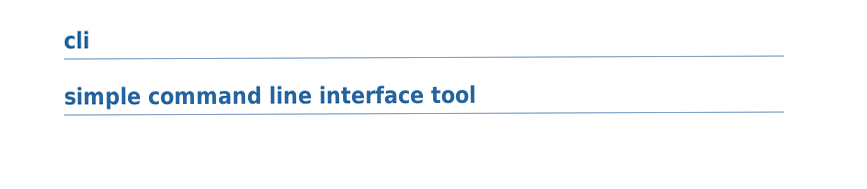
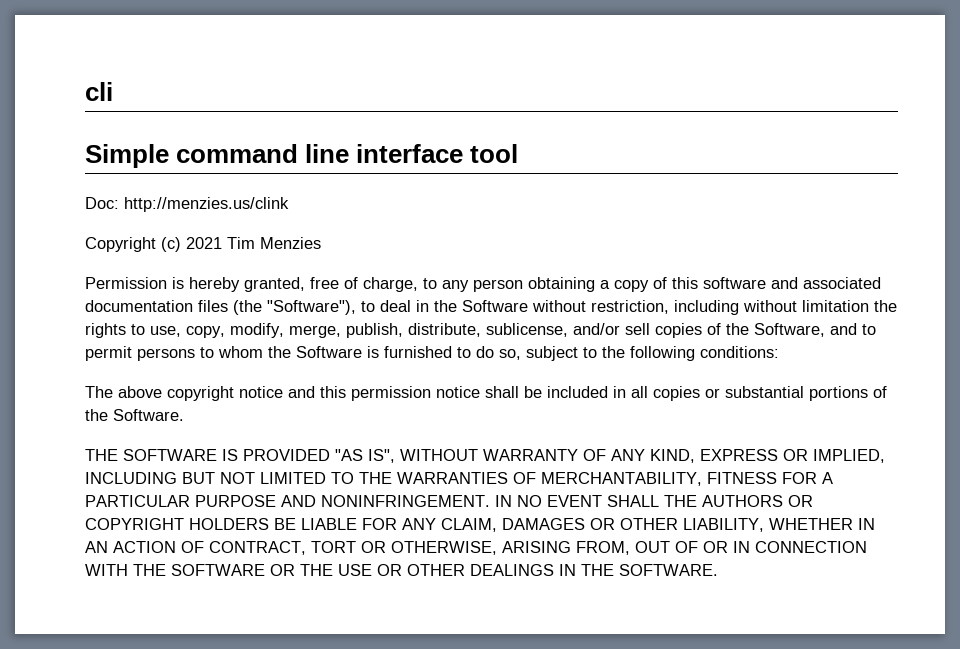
[63,86,142,110] simple -> [85,144,169,168] Simple
(477, 94) none -> [85,197,289,212] [85,237,321,252] [85,277,881,292] [85,300,897,315] [85,323,876,338] [85,346,779,361] [85,386,887,401] [85,409,184,421] [85,449,885,463] [85,472,833,486] [85,495,813,507] [85,518,875,532] [85,541,867,555] [85,564,718,576] // Doc: http://menzies.us/clink // Copyright (c) 2021 Tim Menzies // Permission is hereby granted, free of charge, to any person obtaining a copy of this software and associated documentation files (the "Software"), to deal in the Software without restriction, including without limitation the rights to use, copy, modify, merge, publish, distribute, sublicense, and/or sell copies of the Software, and to permit persons to whom the Software is furnished to do so, subject to the following conditions: // The above copyright notice and this permission notice shall be included in all copies or substantial portions of the Software. // THE SOFTWARE IS PROVIDED "AS IS", WITHOUT WARRANTY OF ANY KIND, EXPRESS OR IMPLIED, INCLUDING BUT NOT LIMITED TO THE WARRANTIES OF MERCHANTABILITY, FITNESS FOR A PARTICULAR PURPOSE AND NONINFRINGEMENT. IN NO EVENT SHALL THE AUTHORS OR COPYRIGHT HOLDERS BE LIABLE FOR ANY CLAIM, DAMAGES OR OTHER LIABILITY, WHETHER IN AN ACTION OF CONTRACT, TORT OR OTHERWISE, ARISING FROM, OUT OF OR IN CONNECTION WITH THE SOFTWARE OR THE USE OR OTHER DEALINGS IN THE SOFTWARE.

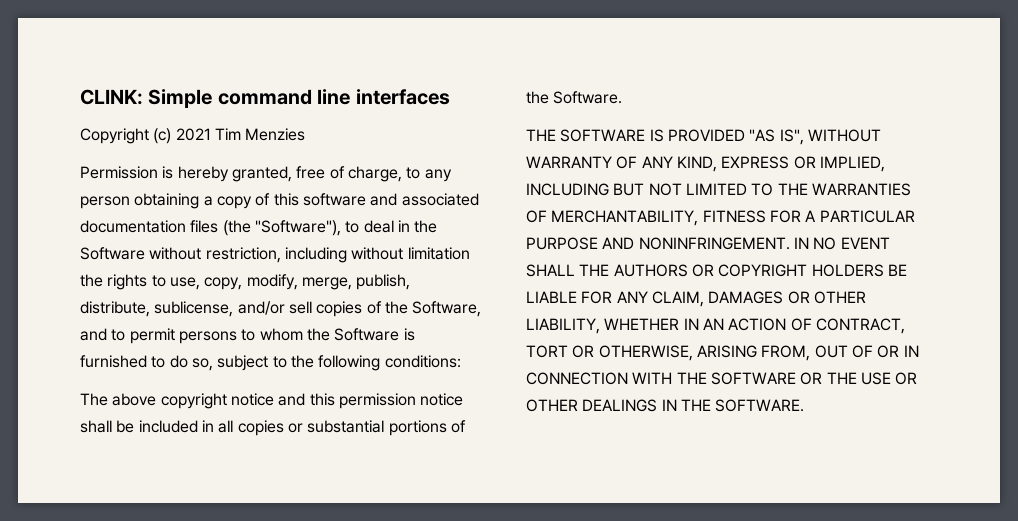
[85,82,113,101] cli // -> [80,89,143,105] CLINK:
[356,144,519,163] [85,197,289,212] interface tool // Doc: http://menzies.us/clink -> [355,89,450,105] interfaces

